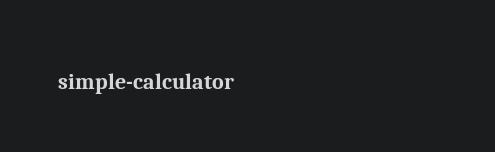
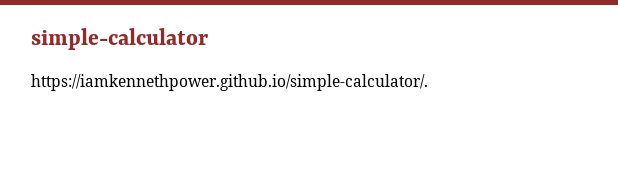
(234, 83) none -> [31,74,428,91] // https://iamkennethpower.github.io/simple-calculator/.

